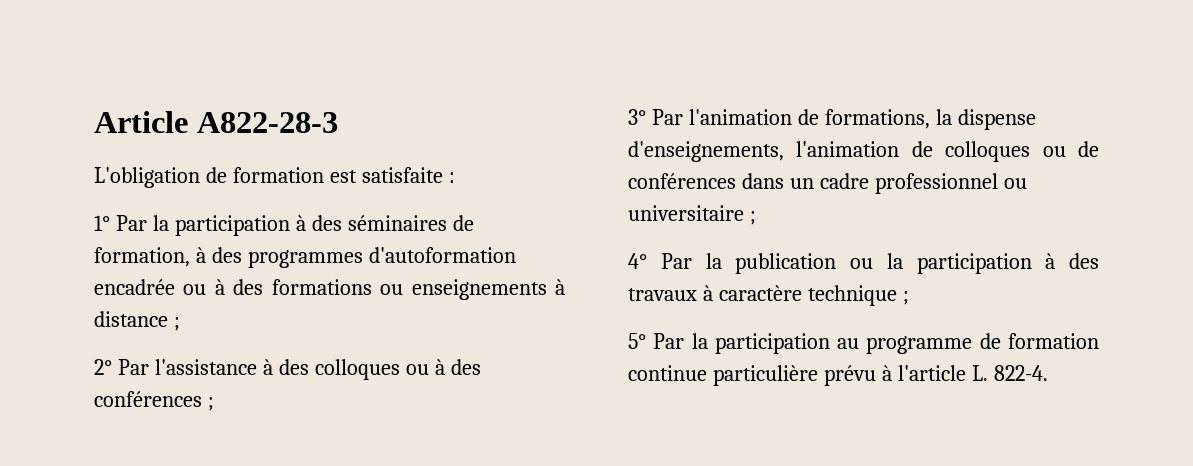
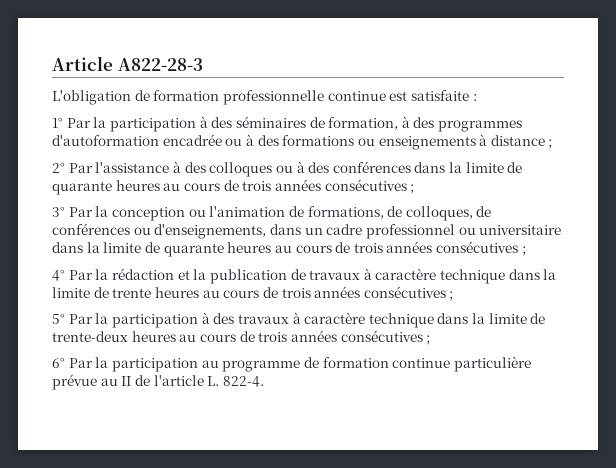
(324, 175) none -> [222,90,386,105] professionnelle continue
[207,397,214,411] [628,109,1036,130] [628,141,1099,162] [628,173,736,189] ; // 3° Par l'animation de formations, la dispense d'enseignements, l'animation de colloques ou de conférences -> [414,162,523,173] [52,179,415,195] [52,206,492,221] [52,223,267,239] dans la limite de quarante heures au cours de trois années consécutives ; // 3° Par la conception ou l'animation de formations, de colloques, de conférences ou d'enseignements,
[749,211,756,225] [628,253,873,274] ; // 4° Par la publication ou -> [52,241,526,257] [52,268,557,284] [52,286,454,301] [52,314,93,324] dans la limite de quarante heures au cours de trois années consécutives ; // 4° Par la rédaction et la publication de travaux à caractère technique dans la limite de trente heures au cours de trois années consécutives ; // 5° Par
[902,291,909,305] [628,333,646,349] ; // 5° -> [437,313,546,324] [52,330,431,345] [52,358,65,368] dans la limite de trente-deux heures au cours de trois années consécutives ; // 6°
[823,365,892,386] prévu à -> [52,374,150,390] prévue au II de

